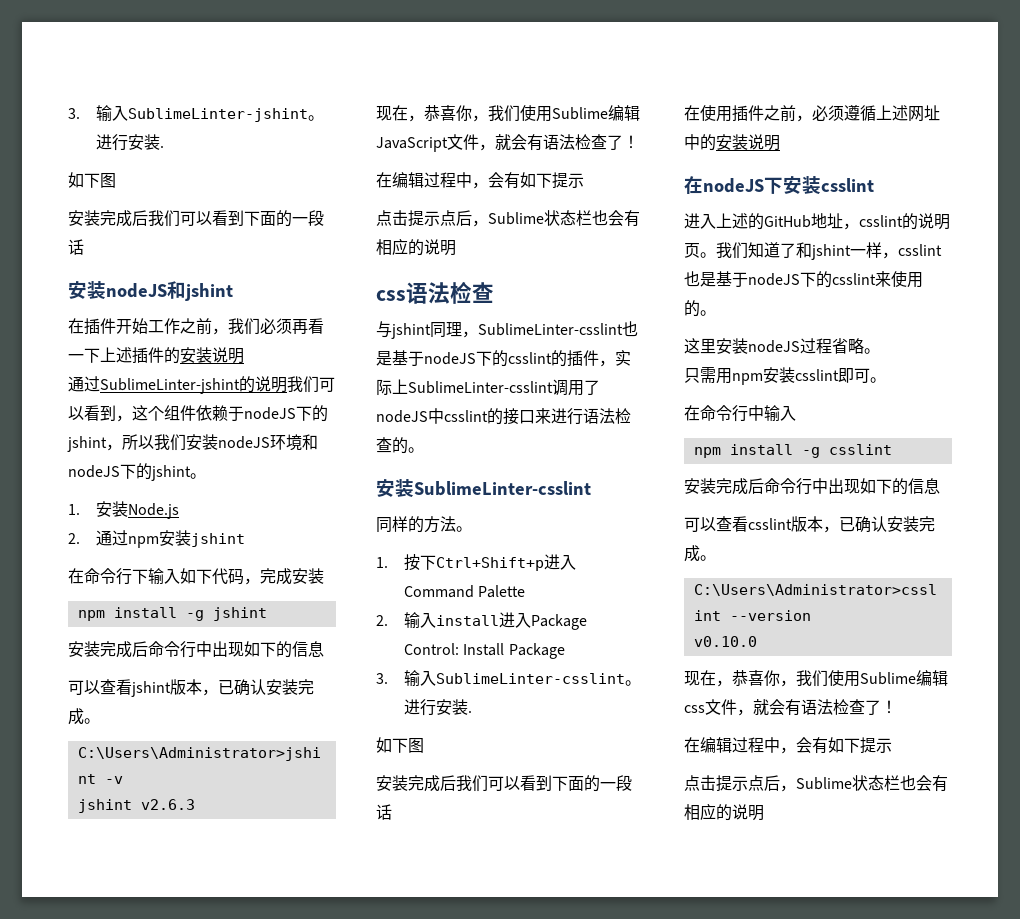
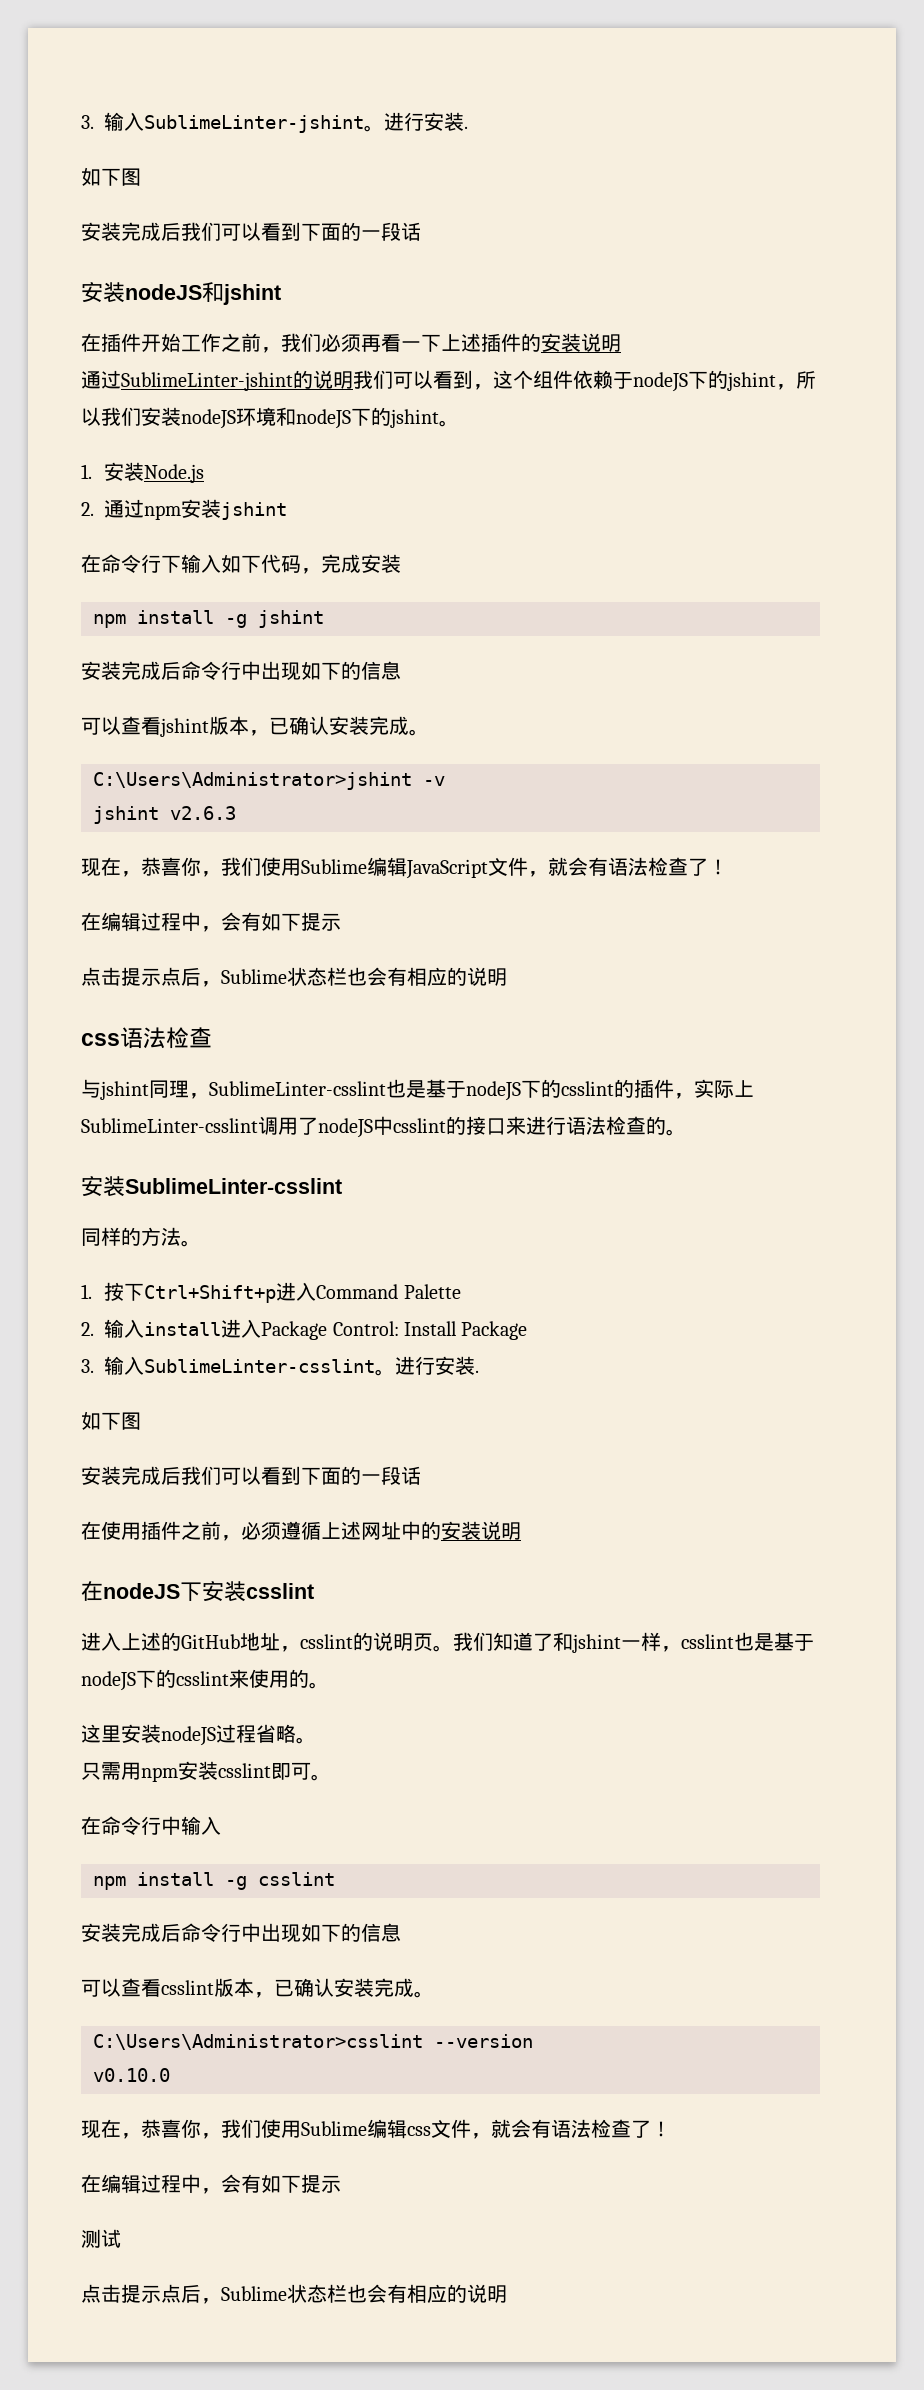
(892, 745) none -> [81,2229,121,2248] // 测试

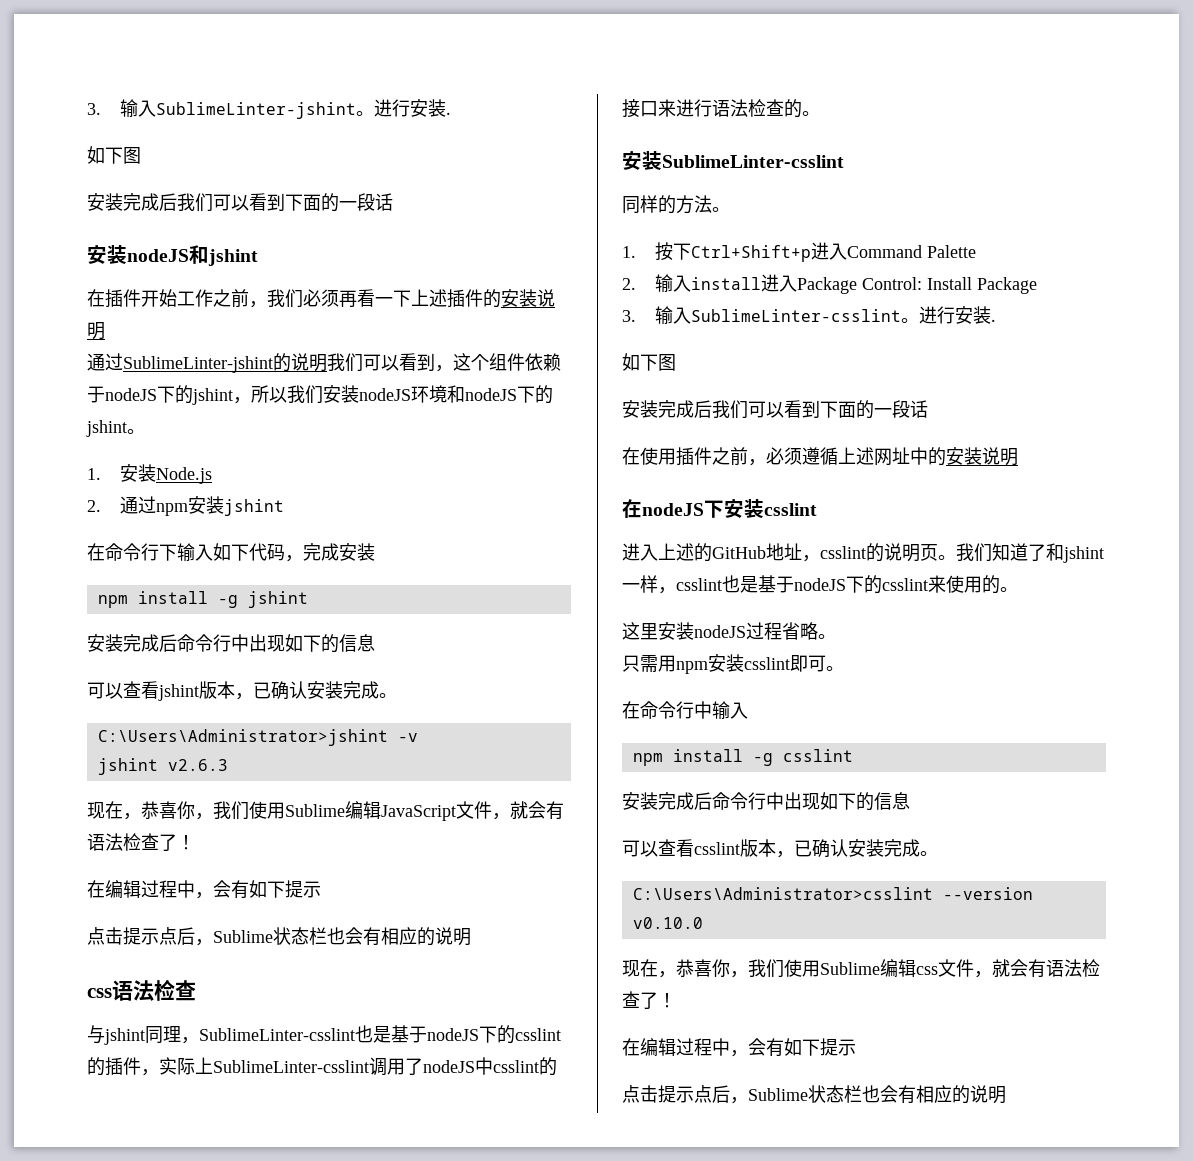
[81,2229,121,2248] // 测试 -> (856, 1047) none

